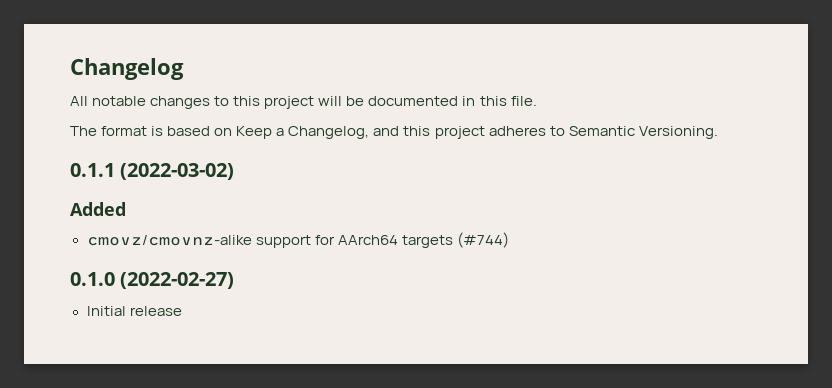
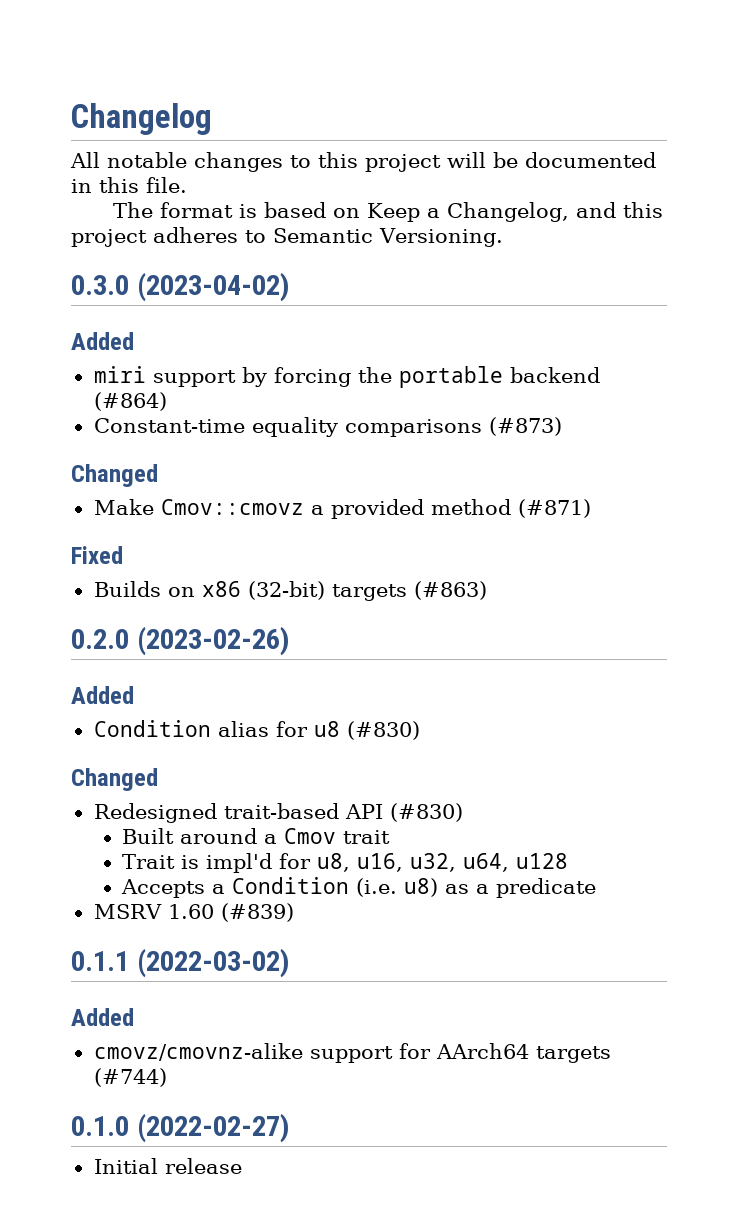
(718, 132) none -> [71,273,289,302] [71,332,134,350] [93,366,600,388] [93,392,167,411] [93,417,562,437] [71,464,158,487] [93,499,591,519] [71,546,123,564] [93,581,487,601] [71,627,289,656] [71,686,134,704] [93,720,420,740] [71,768,158,791] [93,803,463,823] [122,828,391,844] [122,853,569,873] [121,877,597,898] [93,903,294,922] // 0.3.0 (2023-04-02) // Added // miri support by forcing the portable backend (#864) // Constant-time equality comparisons (#873) // Changed // Make Cmov::cmovz a provided method (#871) // Fixed // Builds on x86 (32-bit) targets (#863) // 0.2.0 (2023-02-26) // Added // Condition alias for u8 (#830) // Changed // Redesigned trait-based API (#830) // Built around a Cmov trait // Trait is impl'd for u8, u16, u32, u64, u128 // Accepts a Condition (i.e. u8) as a predicate // MSRV 1.60 (#839)

